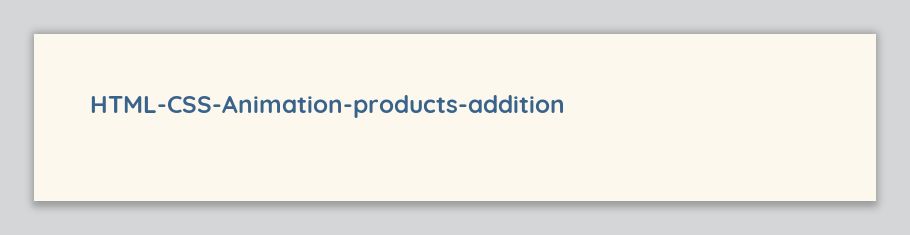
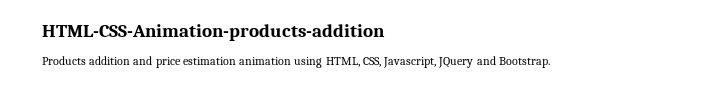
(565, 106) none -> [42,56,550,68] // Products addition and price estimation animation using HTML, CSS, Javascript, JQuery and Bootstrap.

